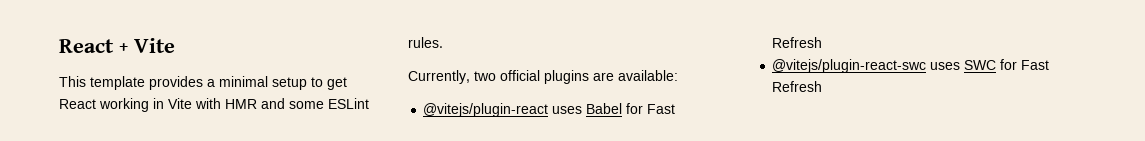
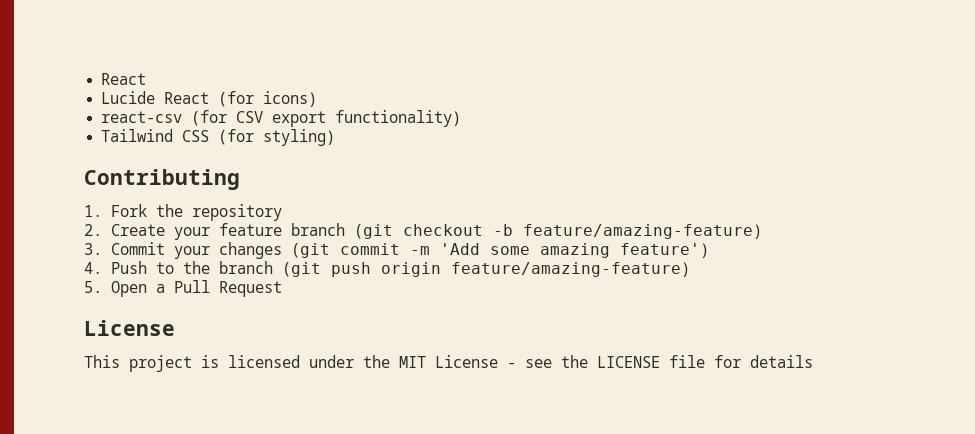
[59,38,175,53] [59,76,347,90] [59,98,369,112] [408,37,443,48] [408,70,678,84] [423,103,676,117] [772,37,823,48] [772,59,1050,73] [772,81,823,92] React + Vite // This template provides a minimal setup to get React working in Vite with HMR and some ESLint rules. // Currently, two official plugins are available: // @vitejs/plugin-react uses Babel for Fast Refresh // @vitejs/plugin-react-swc uses SWC for Fast Refresh -> [101,73,147,85] [101,91,318,107] [101,110,462,127] [101,129,336,146] [84,169,240,190] [84,204,283,221] [84,223,763,240] [84,242,710,259] [84,261,691,277] [84,280,283,297] [84,320,175,336] [84,355,813,372] React // Lucide React (for icons) // react-csv (for CSV export functionality) // Tailwind CSS (for styling) // Contributing // 1. Fork the repository // 2. Create your feature branch (git checkout -b feature/amazing-feature) // 3. Commit your changes (git commit -m 'Add some amazing feature') // 4. Push to the branch (git push origin feature/amazing-feature) // 5. Open a Pull Request // License // This project is licensed under the MIT License - see the LICENSE file for details

